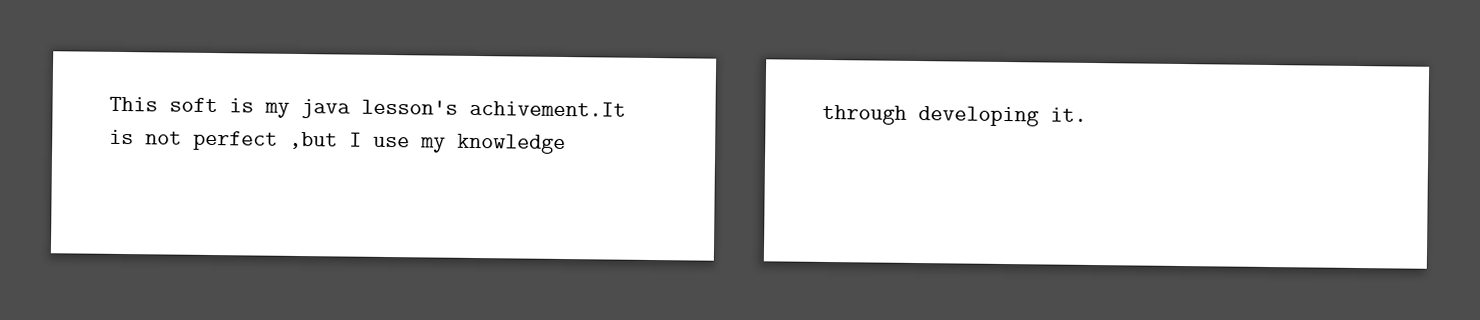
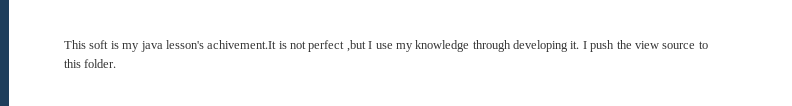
(1087, 114) none -> [582,40,708,52] [64,59,117,68] I push the view source to this folder.

